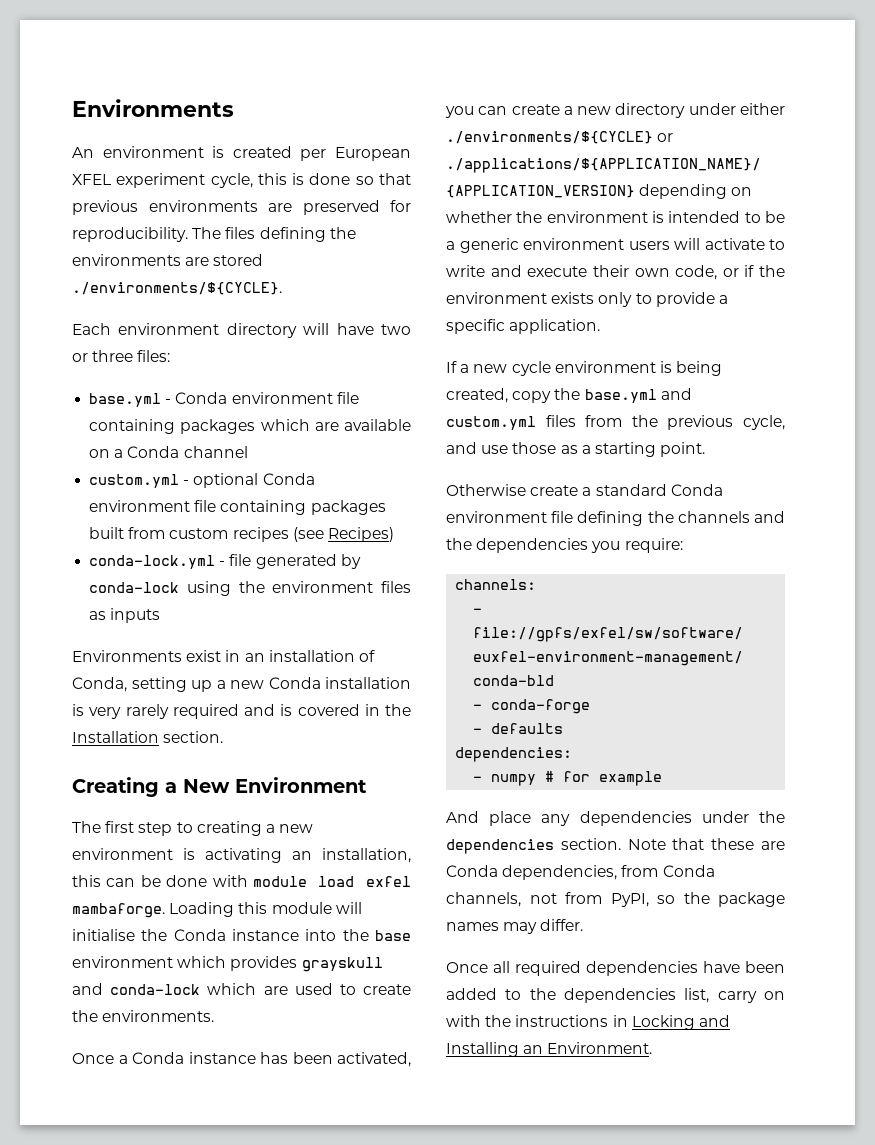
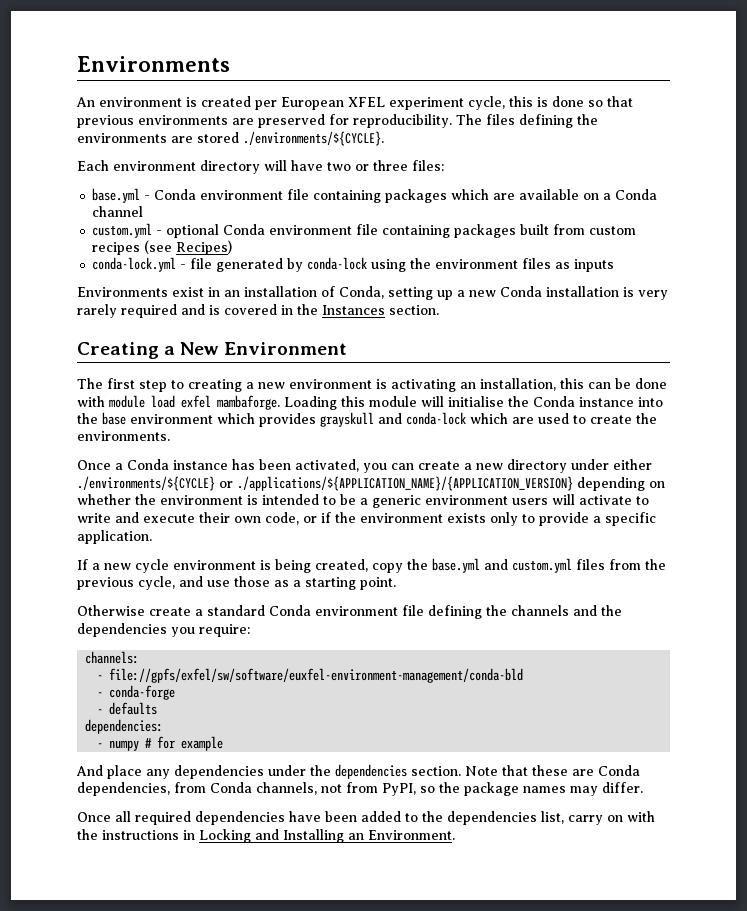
[72,731,159,743] Installation -> [322,305,385,315] Instances

